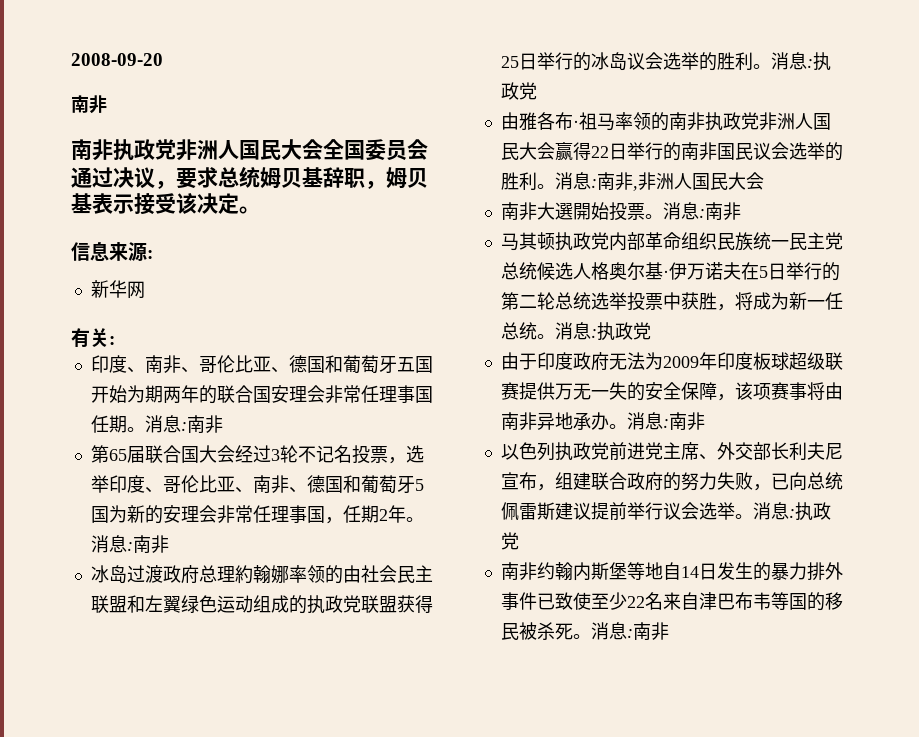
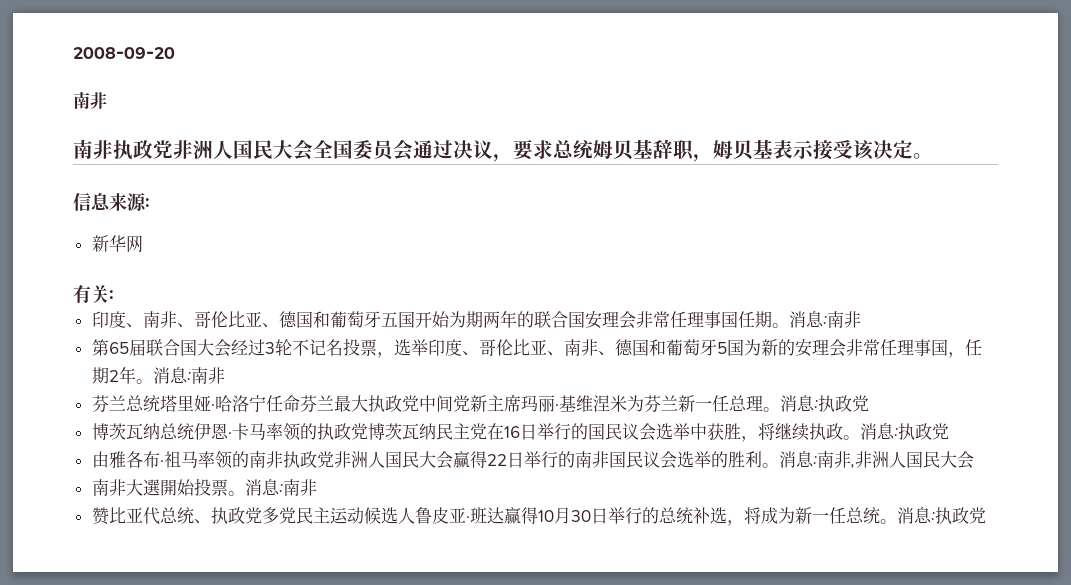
[90,565,433,584] [90,595,433,614] [500,52,753,71] 冰岛过渡政府总理約翰娜率领的由社会民主联盟和左翼绿色运动组成的执政党联盟获得25日举行的冰岛议会选举的胜利 -> [91,394,869,412] [91,423,843,442] 芬兰总统塔里娅·哈洛宁任命芬兰最大执政党中间党新主席玛丽·基维涅米为芬兰新一任总理。消息:执政党 // 博茨瓦纳总统伊恩·卡马率领的执政党博茨瓦纳民主党在16日举行的国民议会选举中获胜，将继续执政
[500,232,843,251] [500,262,840,281] [500,292,717,311] 马其顿执政党内部革命组织民族统一民主党总统候选人格奥尔基·伊万诺夫在5日举行的第二轮总统选举投票中获胜 -> [91,507,727,525] 赞比亚代总统、执政党多党民主运动候选人鲁皮亚·班达赢得10月30日举行的总统补选
[500,352,843,371] [500,382,843,401] [500,412,705,430] [500,442,843,461] [500,472,843,491] [500,502,831,521] [500,532,519,550] [500,562,843,581] [500,592,843,611] [500,622,669,641] // 由于印度政府无法为2009年印度板球超级联赛提供万无一失的安全保障，该项赛事将由南非异地承办。消息:南非 // 以色列执政党前进党主席、外交部长利夫尼宣布，组建联合政府的努力失败，已向总统佩雷斯建议提前举行议会选举。消息:执政党 // 南非约翰内斯堡等地自14日发生的暴力排外事件已致使至少22名来自津巴布韦等国的移民被杀死。消息:南非 -> (986, 515) none

